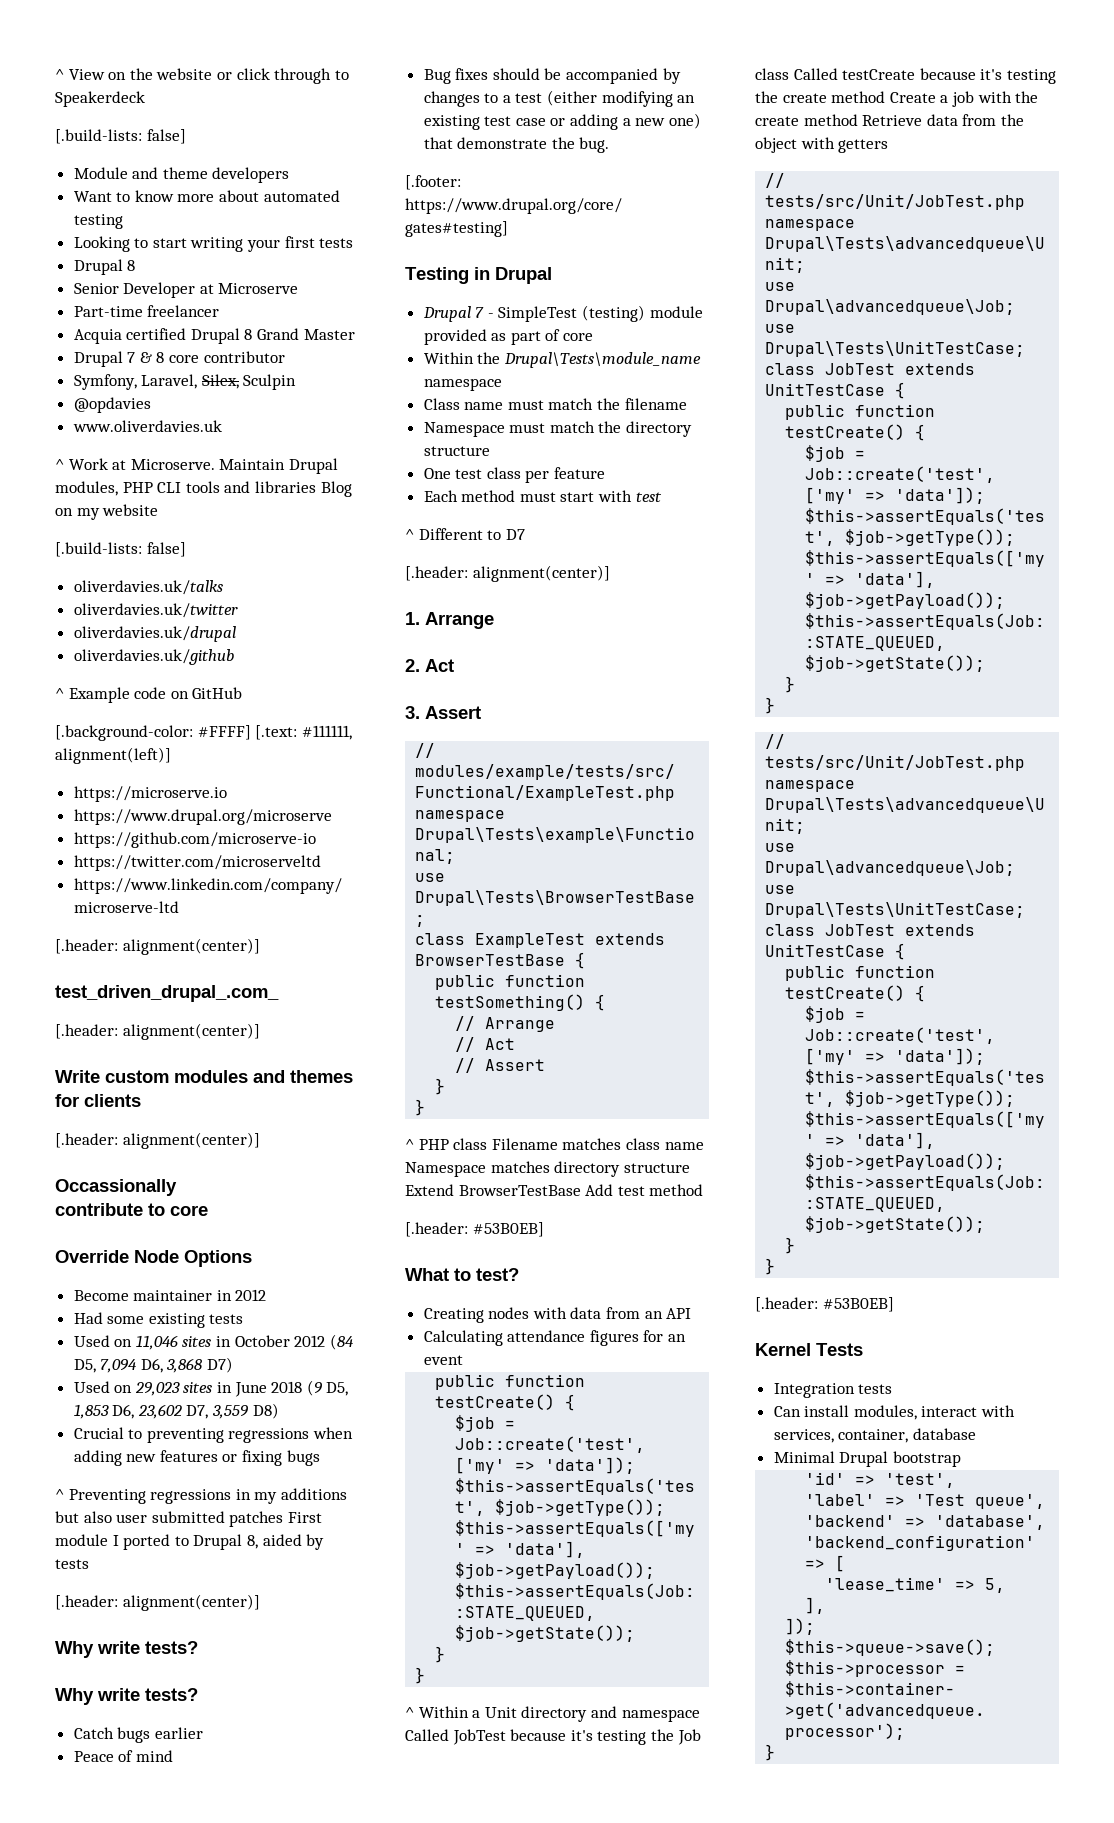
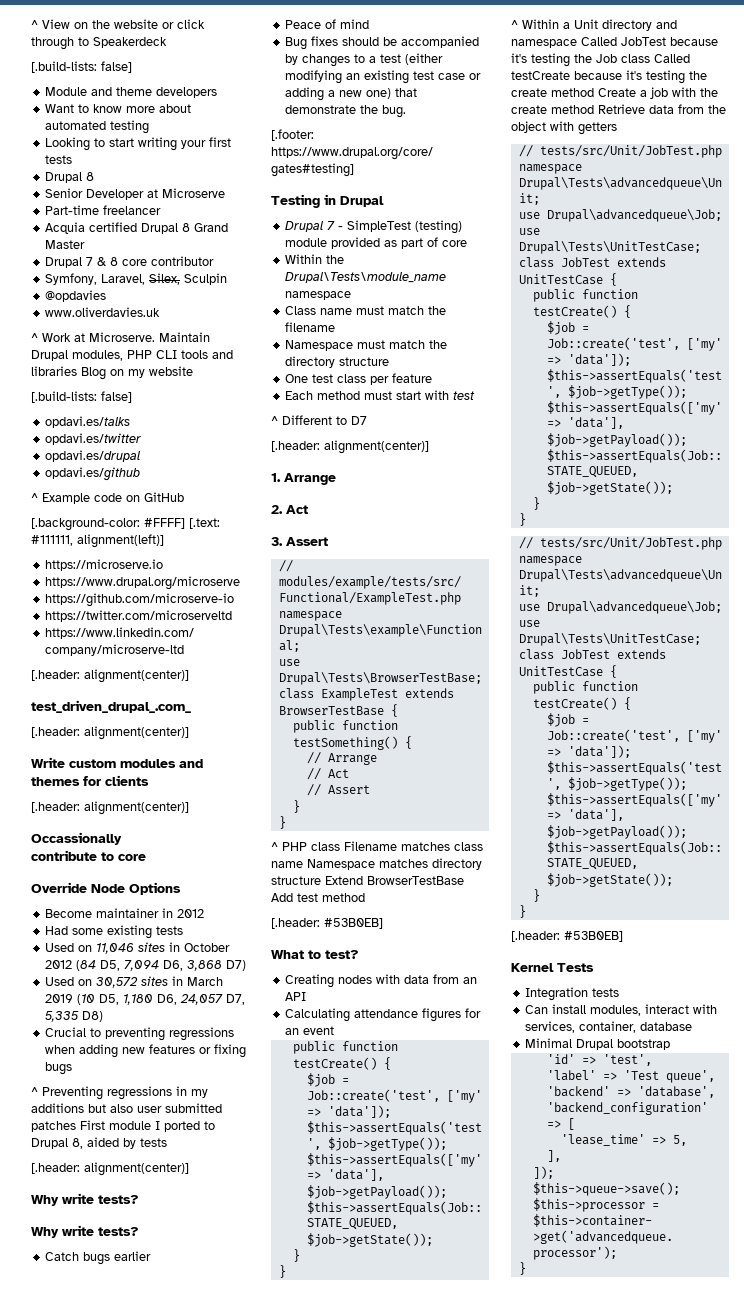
[73,580,223,595] [73,603,238,618] [73,626,236,642] [73,649,234,665] oliverdavies.uk/talks // oliverdavies.uk/twitter // oliverdavies.uk/drupal // oliverdavies.uk/github -> [44,416,130,428] [44,433,141,445] [44,450,141,462] [44,467,140,481] opdavi.es/talks // opdavi.es/twitter // opdavi.es/drupal // opdavi.es/github
[134,1380,349,1397] [73,1404,249,1419] 29,023 sites in June 2018 (9 D5, 1,853 D6, 23,602 D7, 3,559 -> [95,976,223,988] [44,994,245,1005] [44,1011,79,1022] 30,572 sites in March 2019 (10 D5, 1,180 D6, 24,057 D7, 5,335

